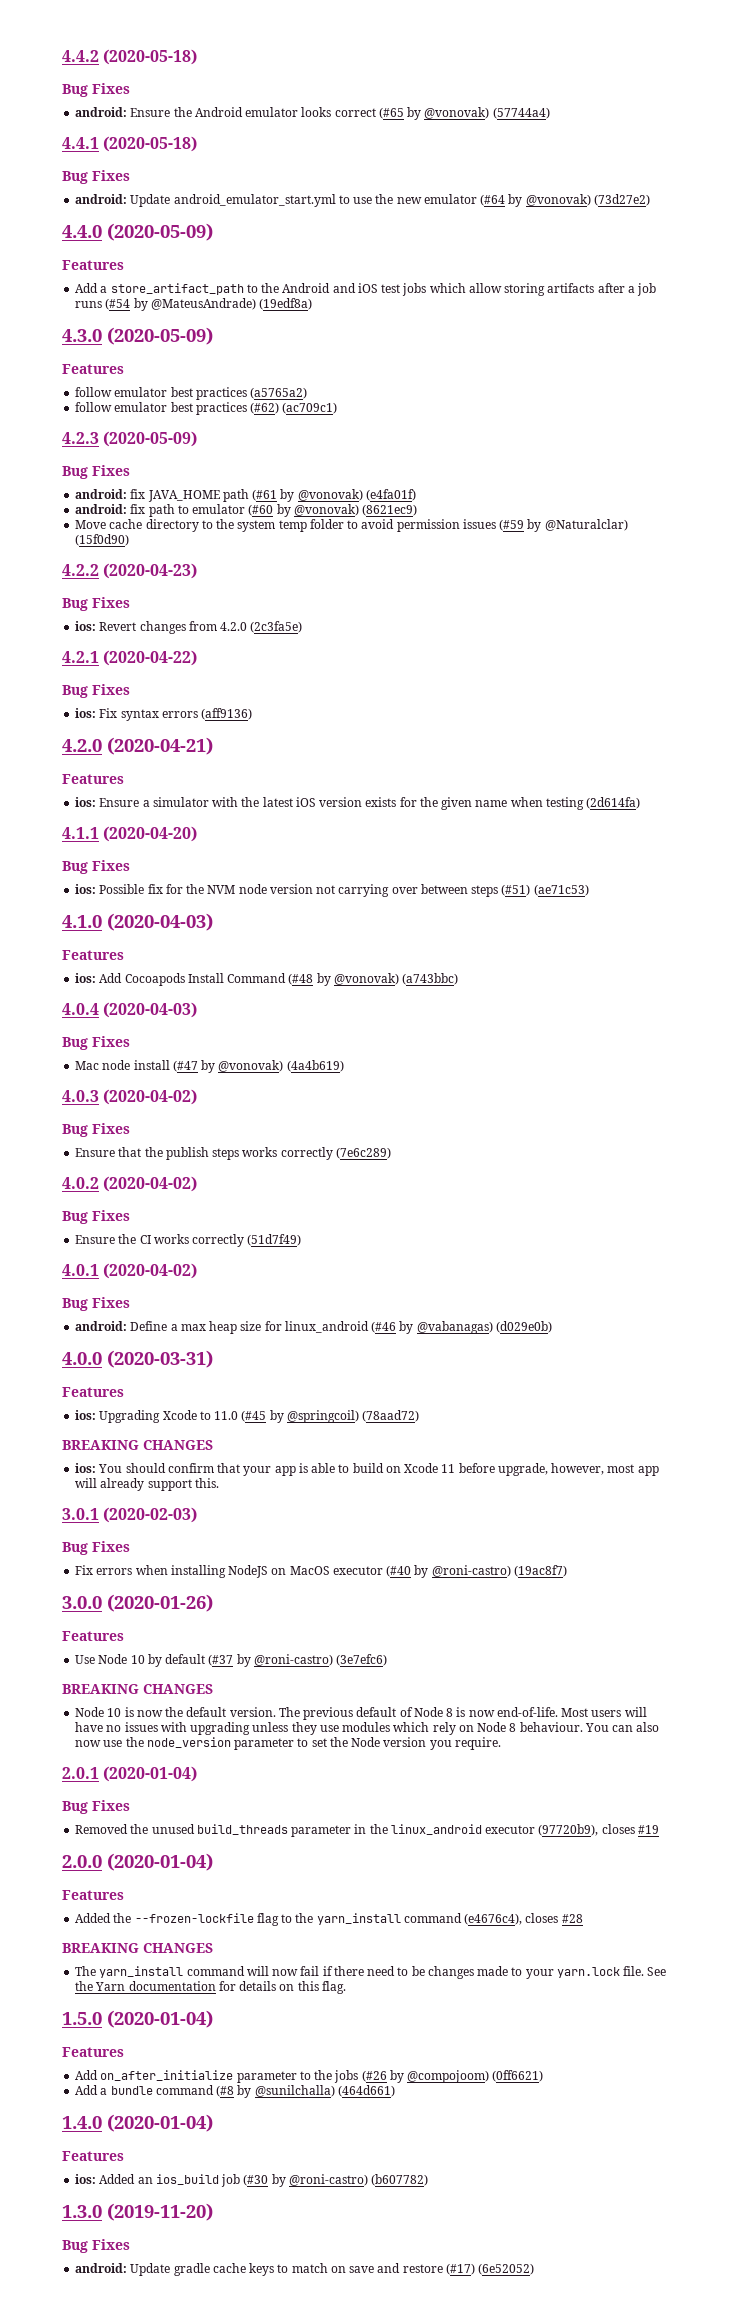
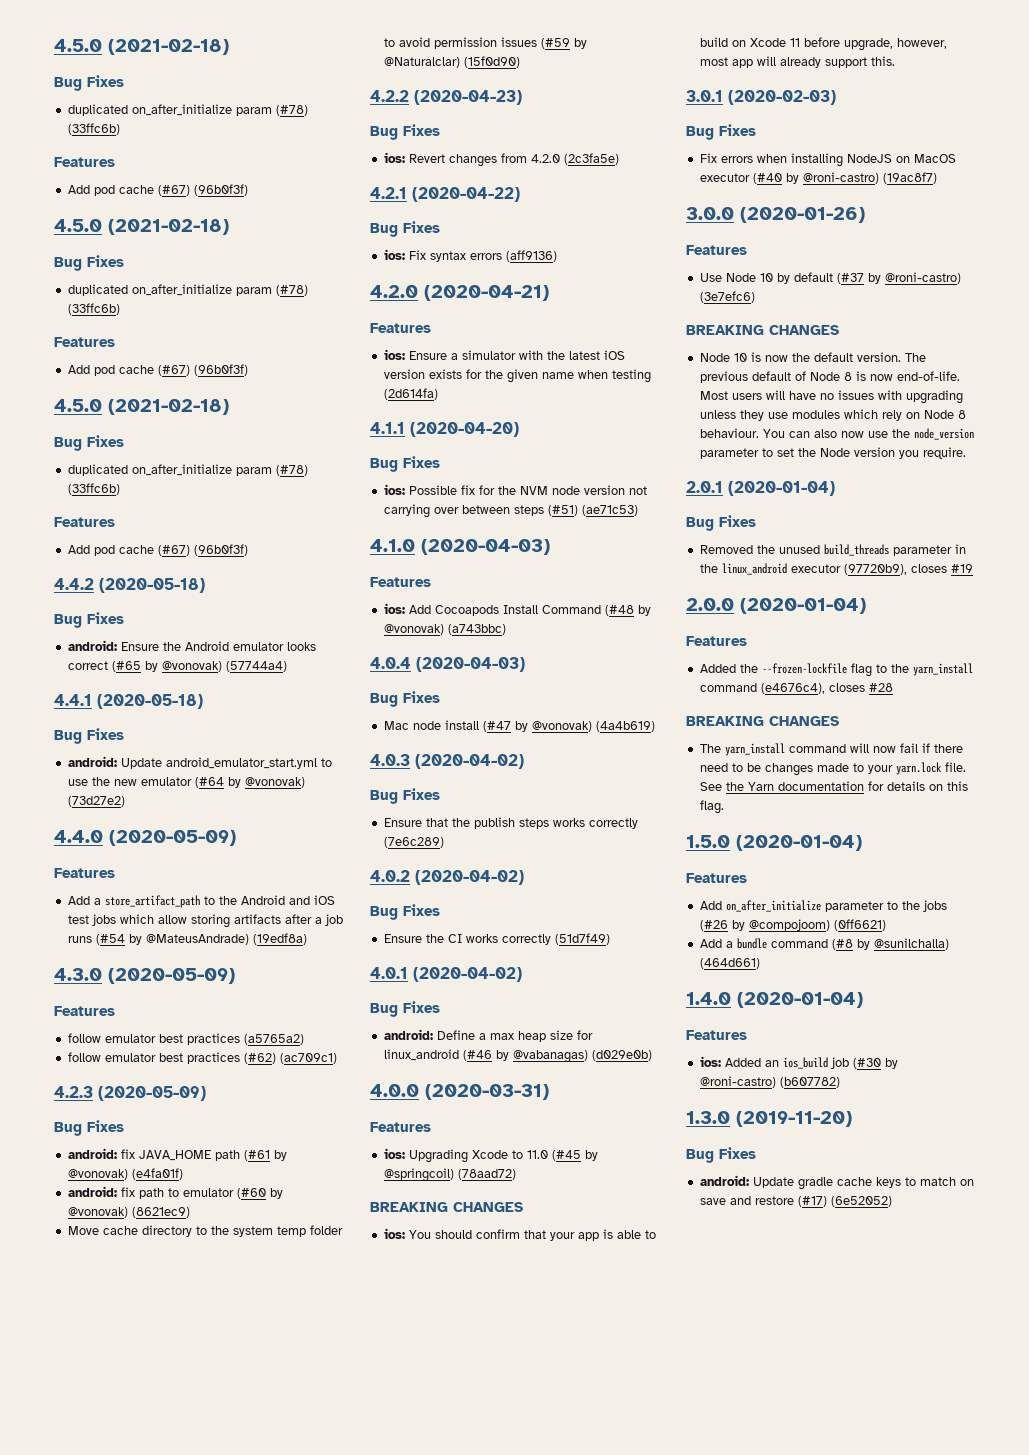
(62, 56) none -> [54,39,229,55] [54,75,124,91] [67,104,308,116] [67,123,120,135] [54,157,115,167] [67,184,248,196] [54,219,229,235] [54,255,124,271] [67,284,308,296] [67,303,120,315] [54,337,115,347] [67,364,248,376] [54,399,229,415] [54,435,124,451] [67,464,308,476] [67,483,120,495] [54,517,115,527] [67,544,248,556] 4.5.0 (2021-02-18) // Bug Fixes // duplicated on_after_initialize param (#78) (33ffc6b) // Features // Add pod cache (#67) (96b0f3f) // 4.5.0 (2021-02-18) // Bug Fixes // duplicated on_after_initialize param (#78) (33ffc6b) // Features // Add pod cache (#67) (96b0f3f) // 4.5.0 (2021-02-18) // Bug Fixes // duplicated on_after_initialize param (#78) (33ffc6b) // Features // Add pod cache (#67) (96b0f3f) //

